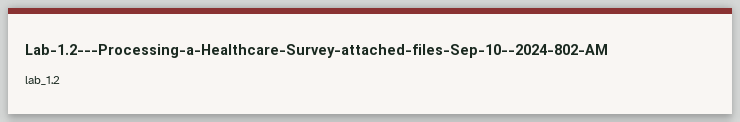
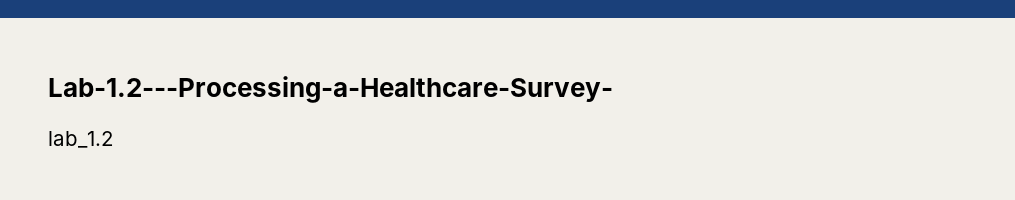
[25,44,608,58] Lab-1.2---Processing-a-Healthcare-Survey-attached-files-Sep-10--2024-802-AM -> [48,76,613,103] Lab-1.2---Processing-a-Healthcare-Survey-

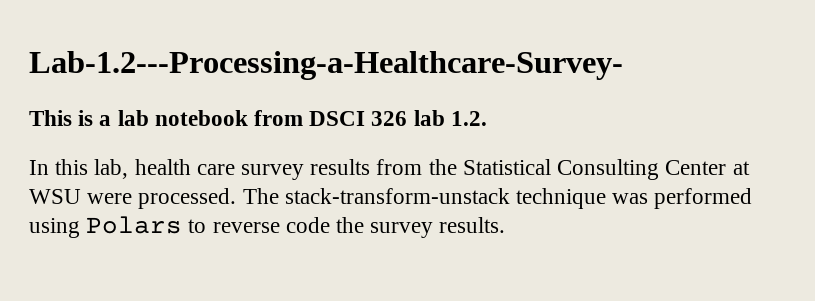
[48,131,114,148] lab_1.2 -> [29,110,487,126] [29,159,750,180] [29,188,753,209] [29,216,506,238] This is a lab notebook from DSCI 326 lab 1.2. // In this lab, health care survey results from the Statistical Consulting Center at WSU were processed. The stack-transform-unstack technique was performed using Polars to reverse code the survey results.

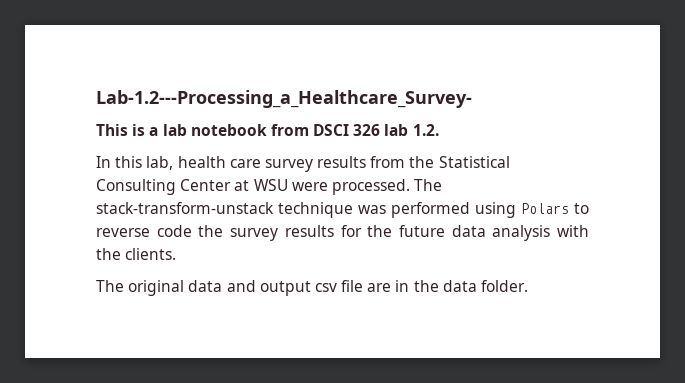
[29,51,623,80] Lab-1.2---Processing-a-Healthcare-Survey- -> [96,90,472,108] Lab-1.2---Processing_a_Healthcare_Survey-
[439,217,506,233] results. -> [284,225,589,241] [96,248,177,260] [96,280,529,296] results for the future data analysis with the clients. // The original data and output csv file are in the data folder.

